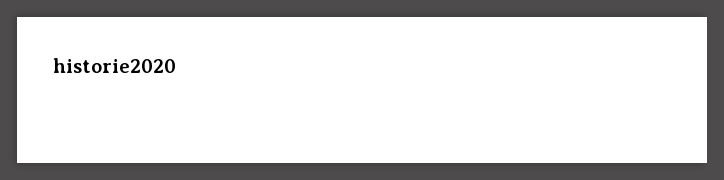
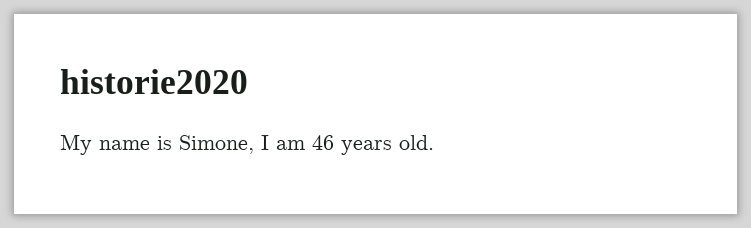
(176, 65) none -> [60,134,434,155] // My name is Simone, I am 46 years old.

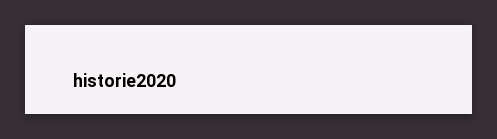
[60,134,434,155] // My name is Simone, I am 46 years old. -> (176, 80) none

